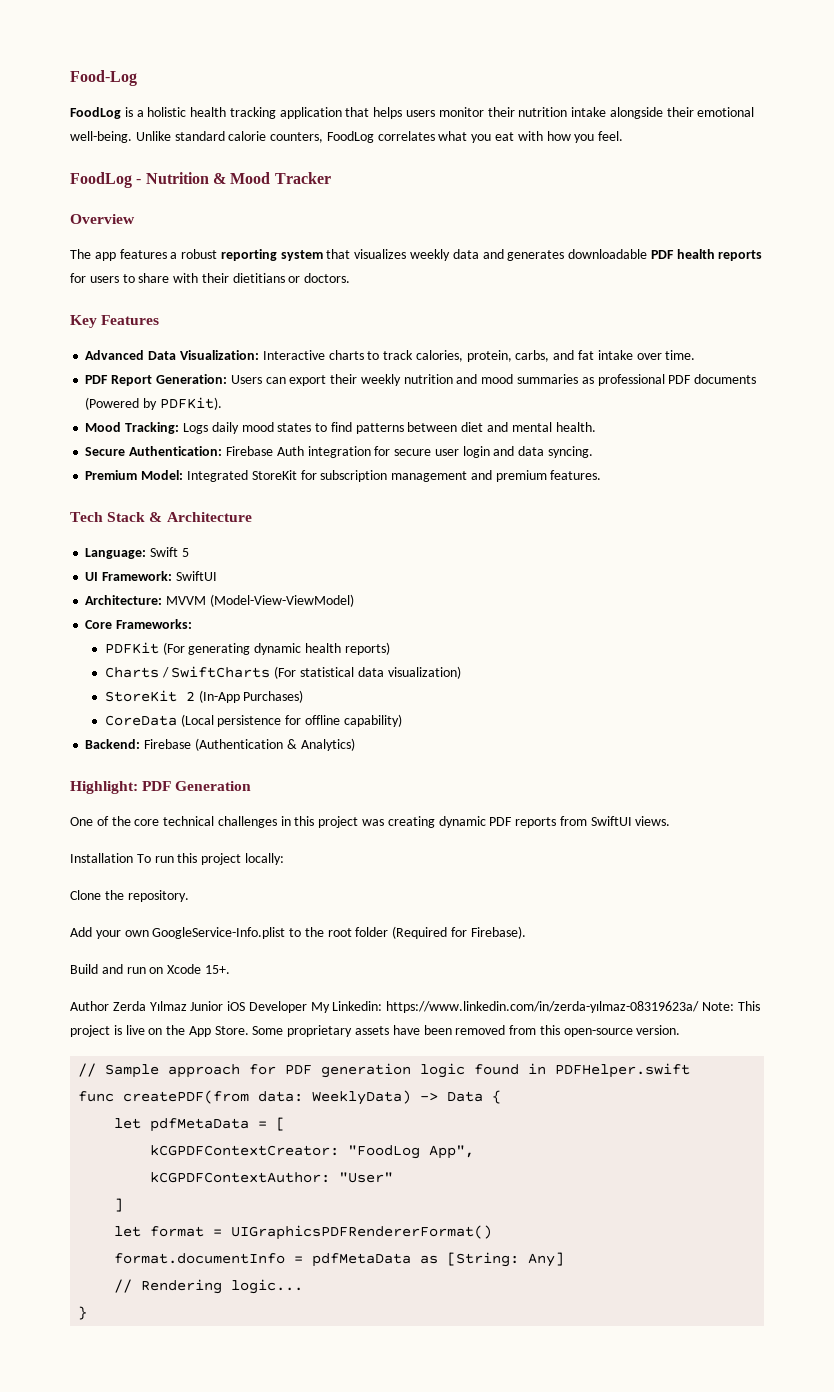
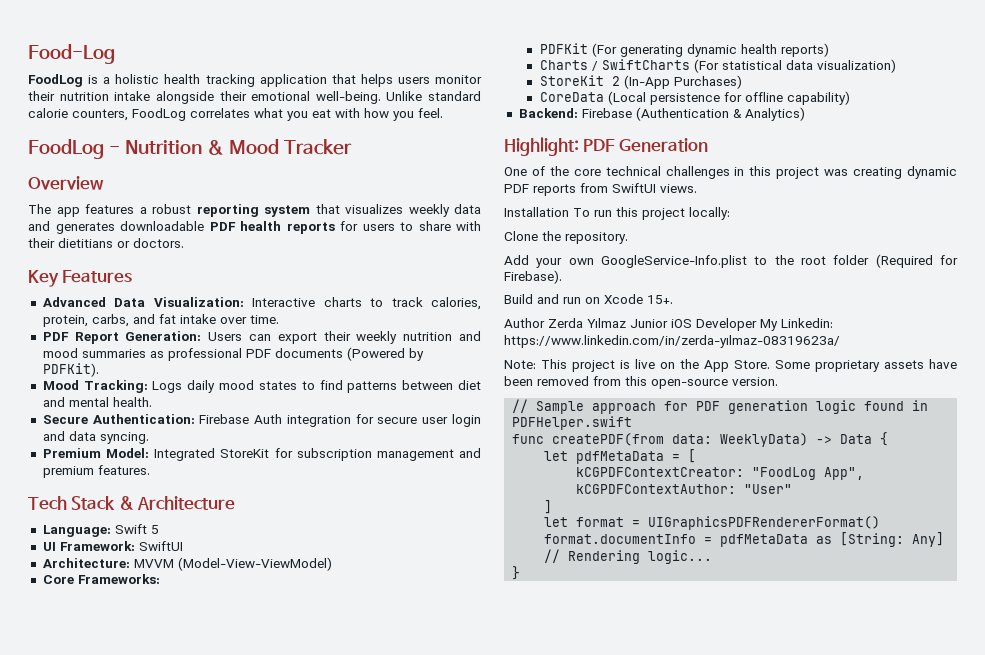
(700, 1007) none -> (840, 341) //

